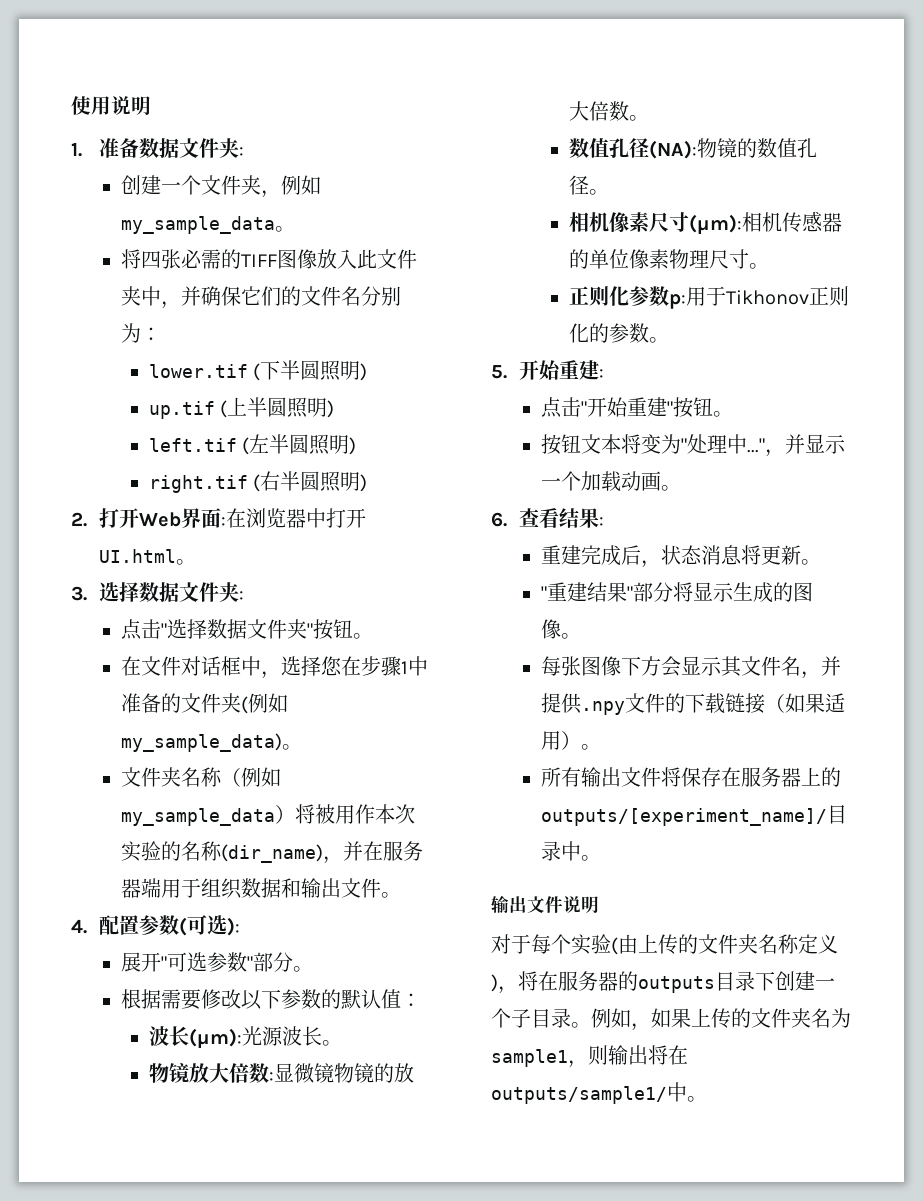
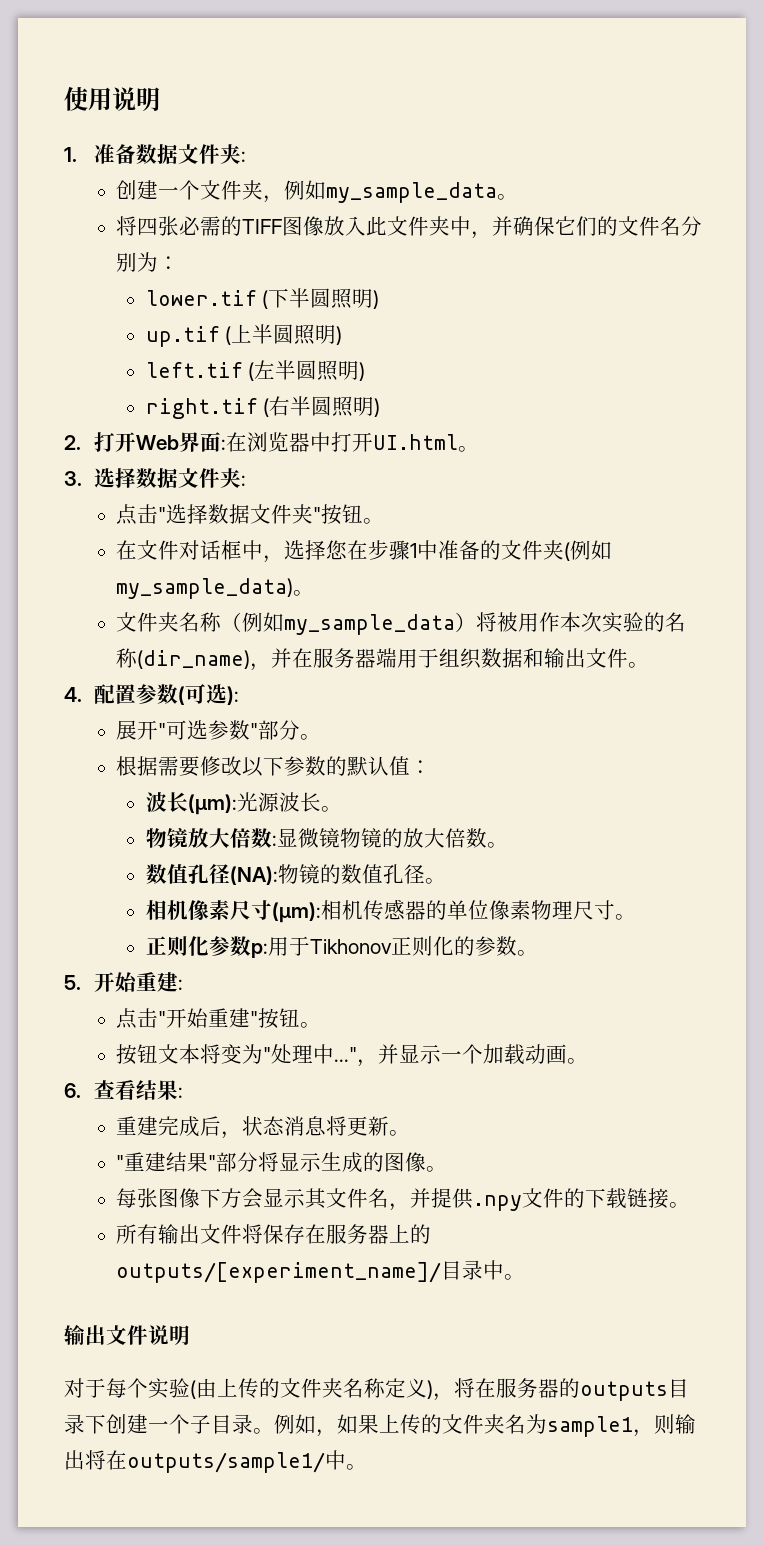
[764,693,845,713] [540,731,581,750] （如果适用） -> (670, 1198) none

